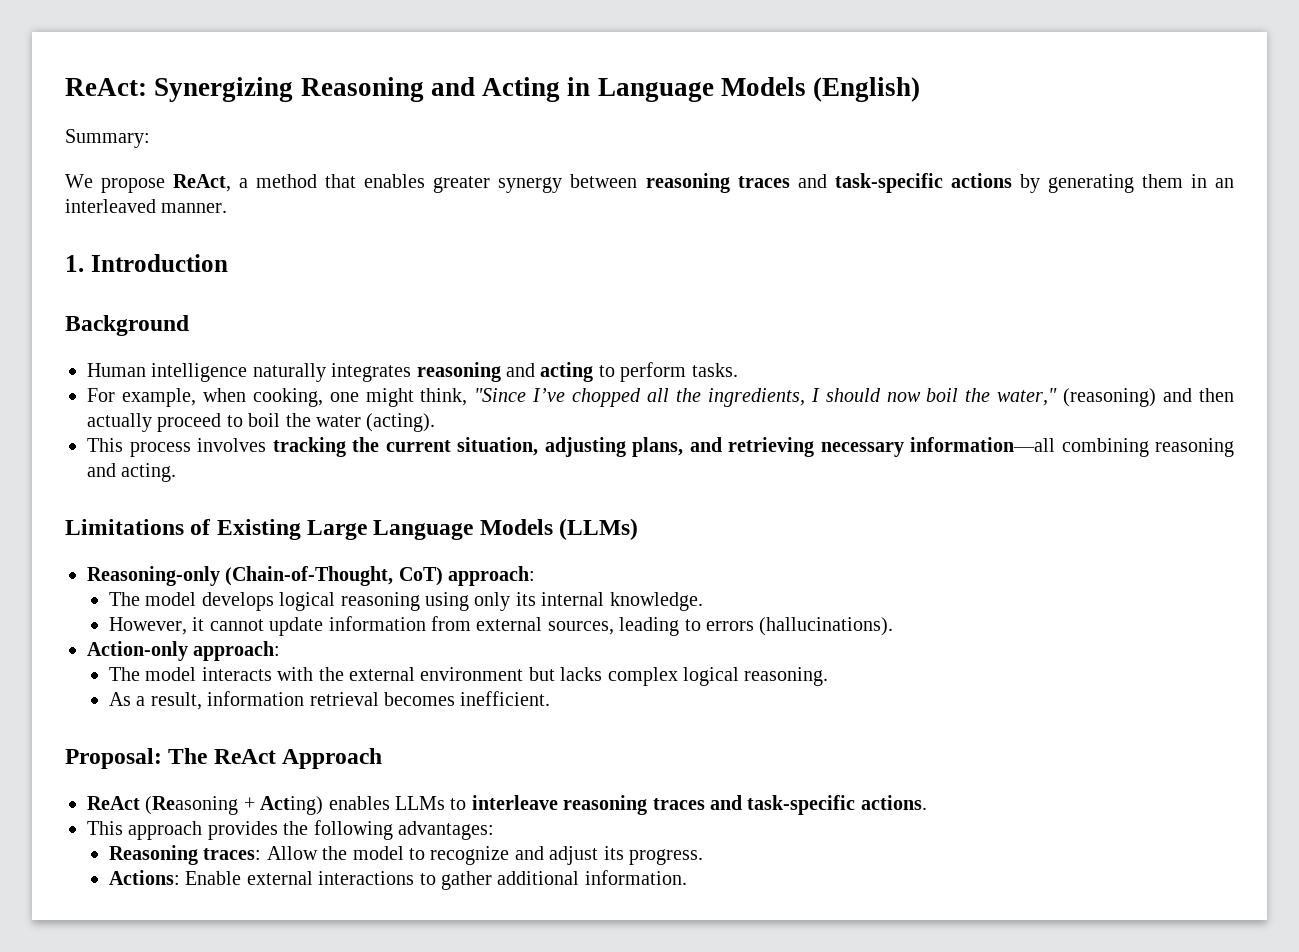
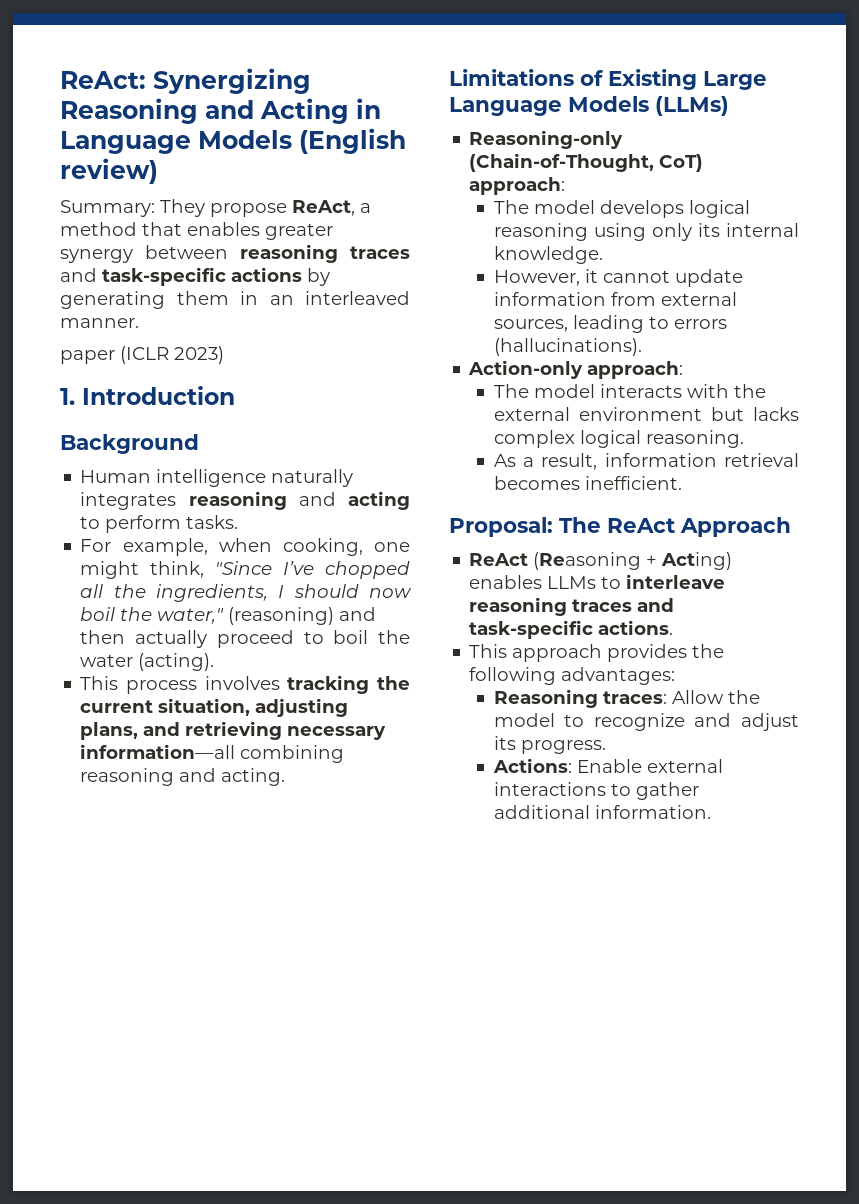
[813,77,921,102] (English) -> [299,128,406,154] [60,158,158,184] (English review)
[65,174,93,188] // We -> [160,199,205,217] They
(228, 208) none -> [60,346,224,364] // paper (ICLR 2023)

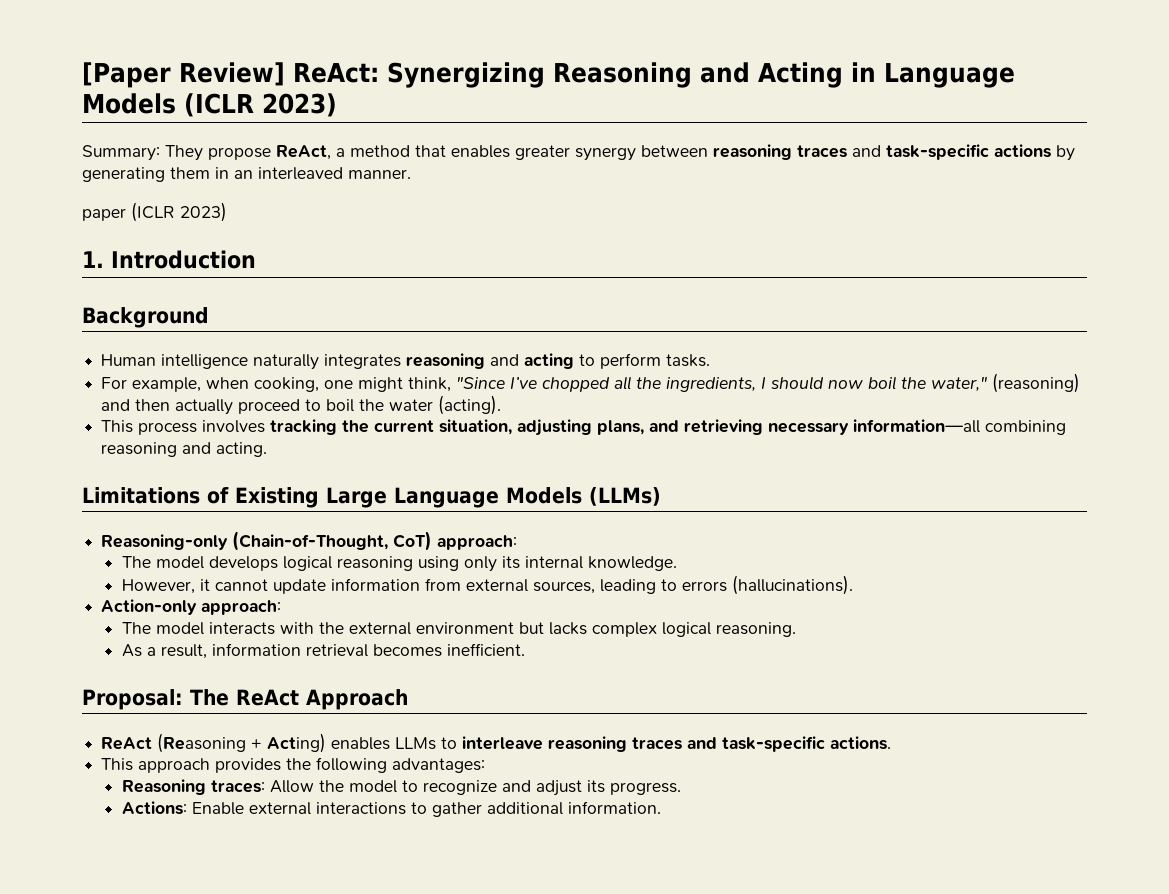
(60, 80) none -> [82,62,285,88] [Paper Review]
[299,128,406,154] [60,158,158,184] (English review) -> [184,93,337,117] (ICLR 2023)

